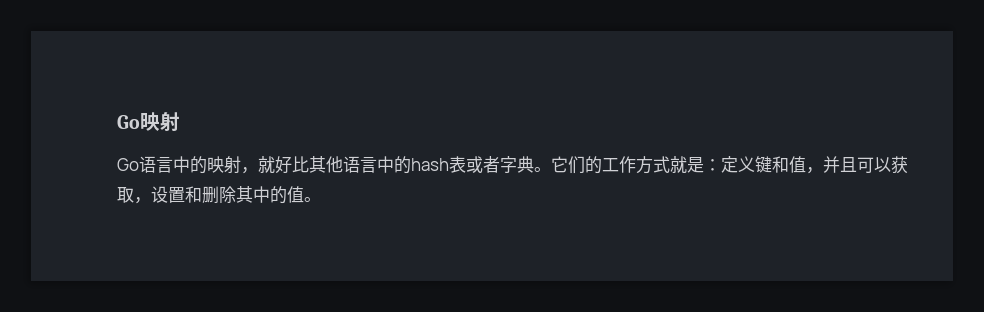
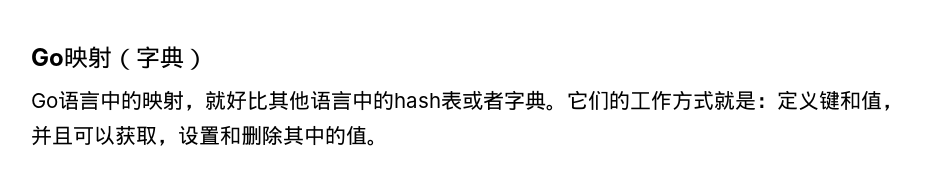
(180, 122) none -> [112,46,208,70] （字典）

